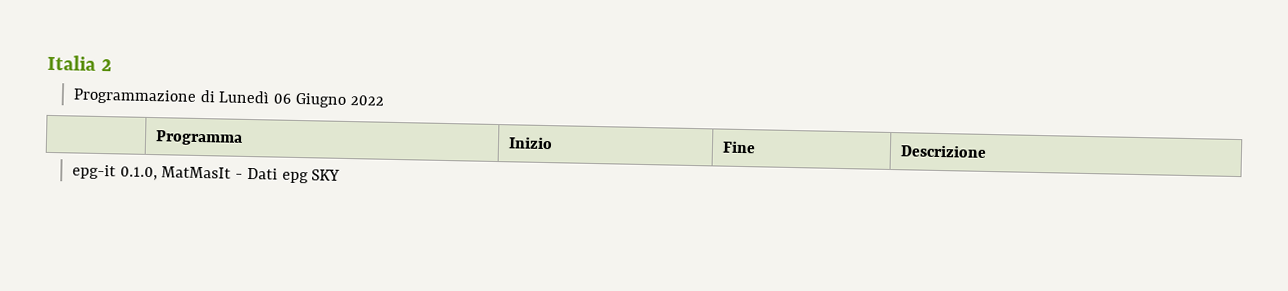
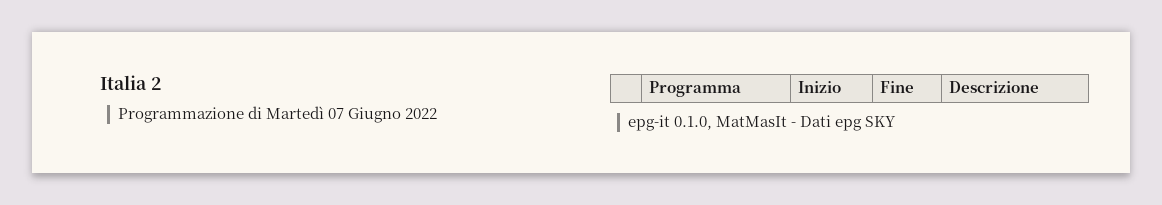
[218,90,292,104] Lunedì 06 -> [266,106,345,119] Martedì 07

